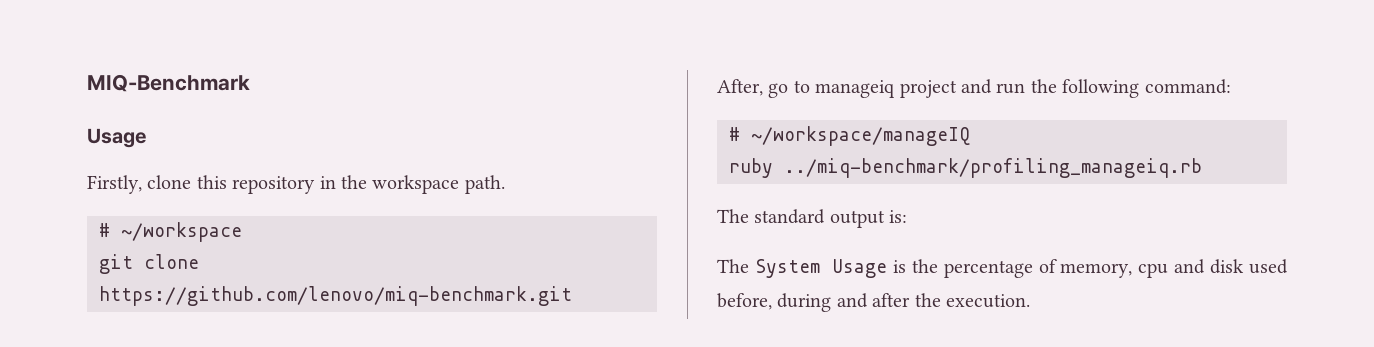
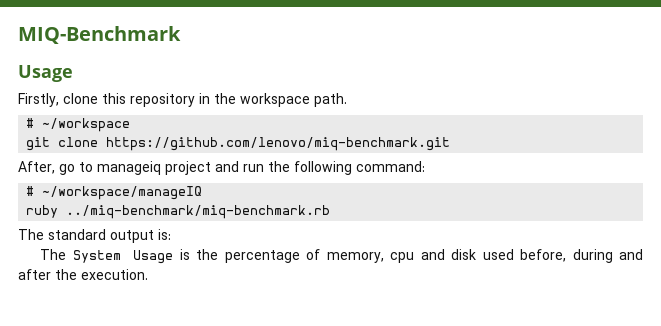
[784,158,1202,178] ../miq-benchmark/profiling_manageiq.rb -> [66,205,331,219] ../miq-benchmark/miq-benchmark.rb

